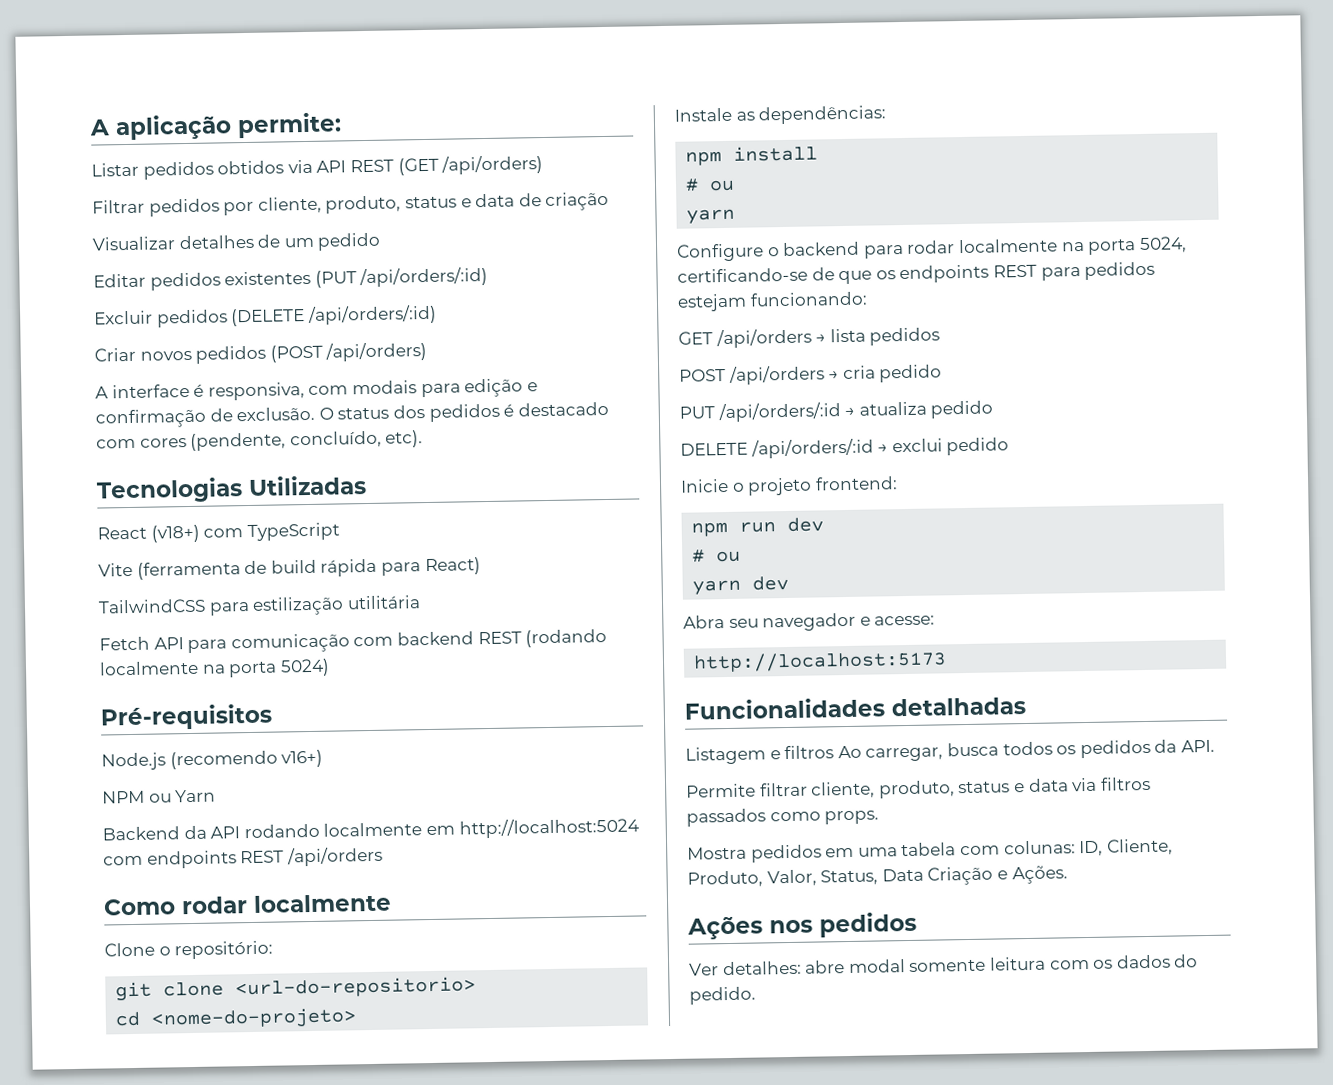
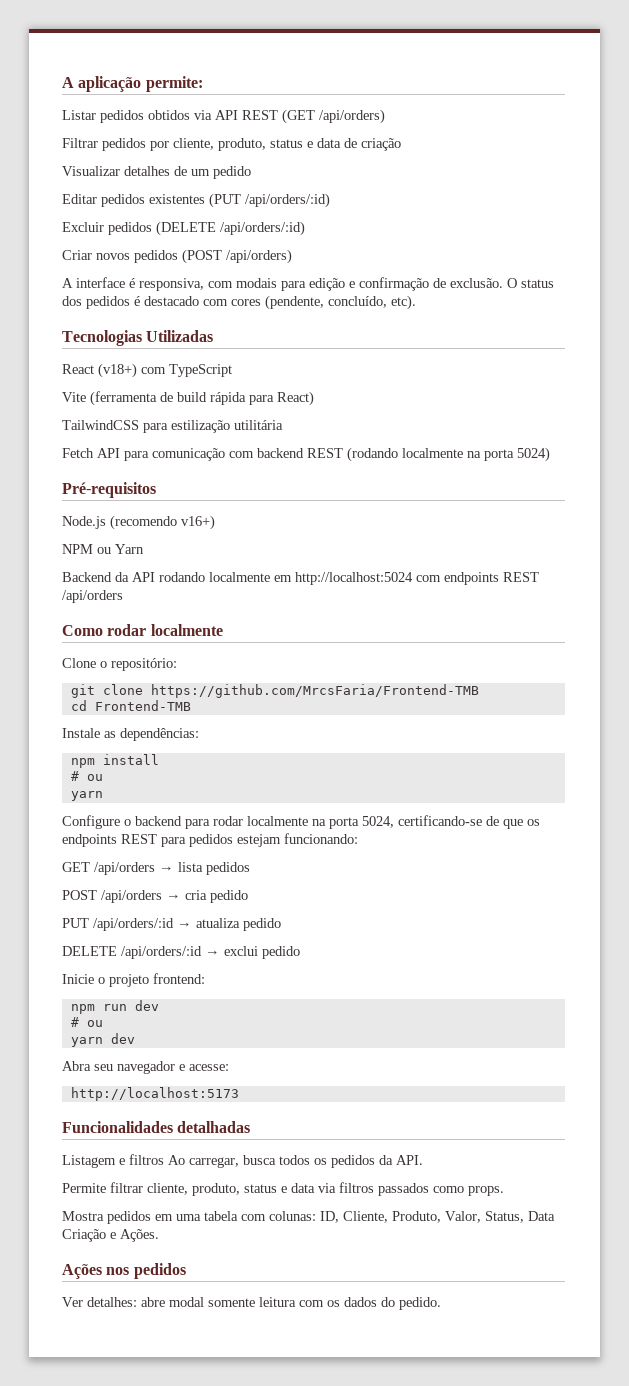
[235,976,477,999] <url-do-repositorio> -> [150,684,479,698] https://github.com/MrcsFaria/Frontend-TMB
[151,1007,358,1030] <nome-do-projeto> -> [94,700,191,711] Frontend-TMB

